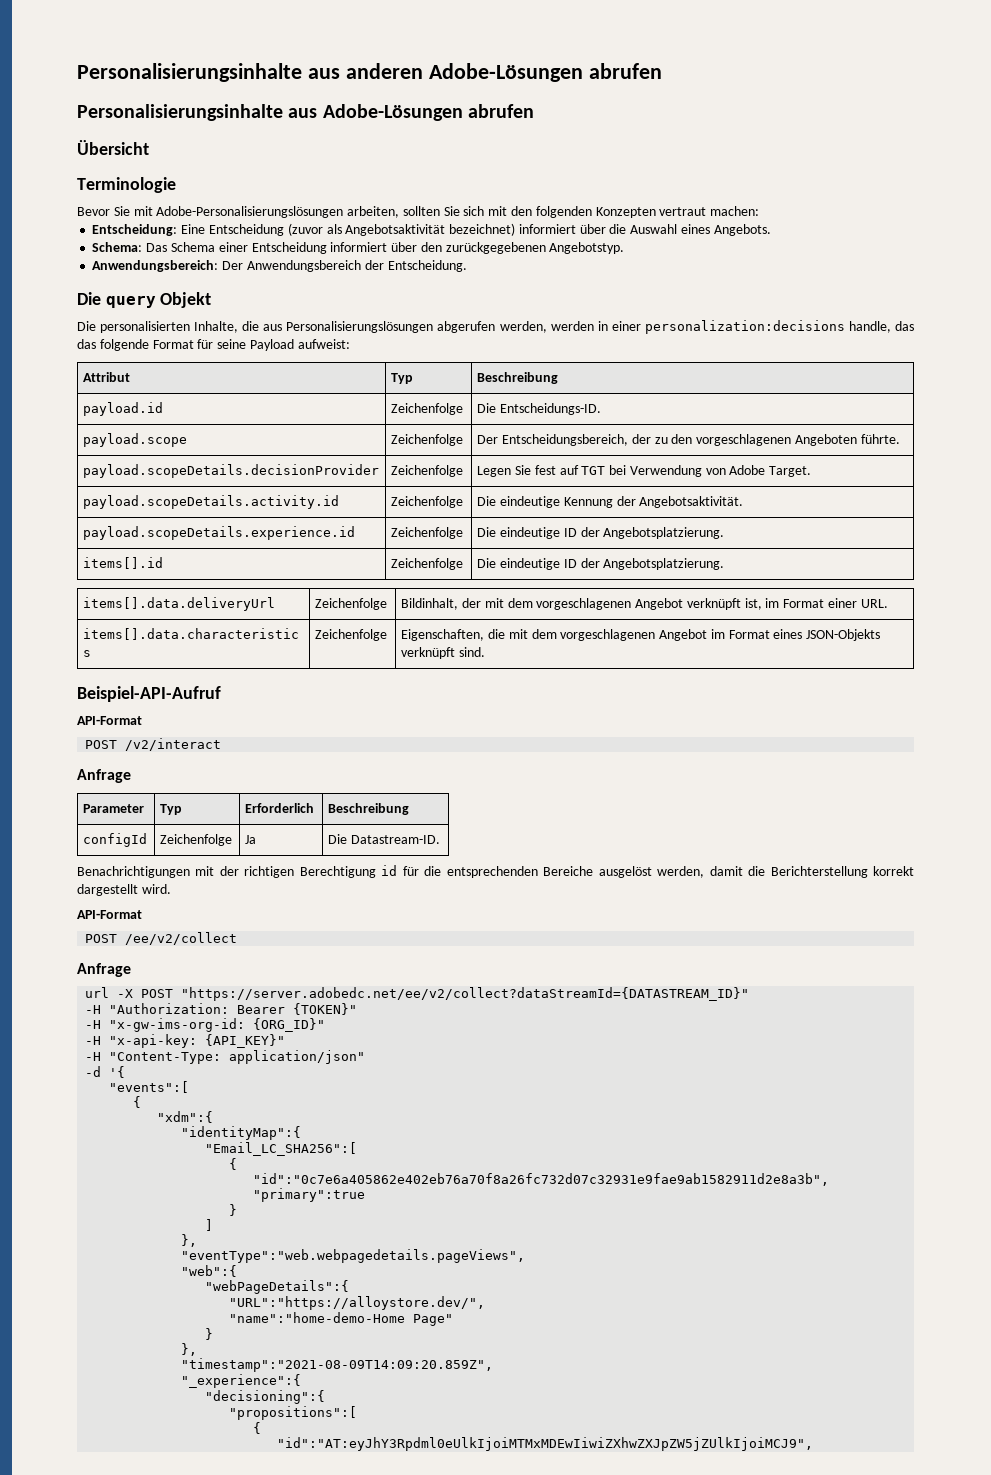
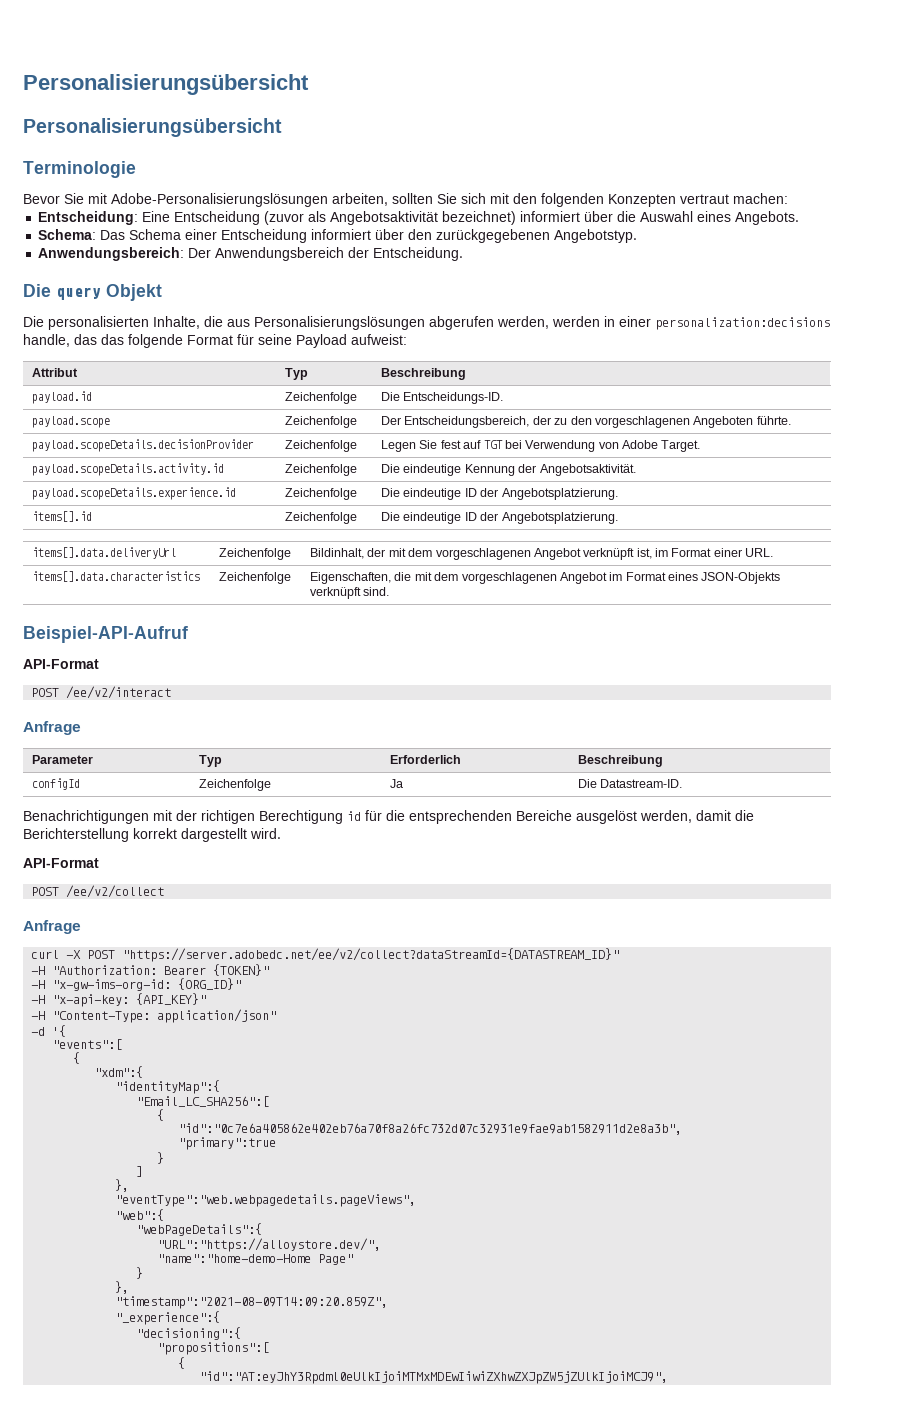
[77,63,662,82] [77,104,534,121] [77,140,149,155] Personalisierungsinhalte aus anderen Adobe-Lösungen abrufen // Personalisierungsinhalte aus Adobe-Lösungen abrufen // Übersicht -> [23,74,309,95] [23,118,282,137] Personalisierungsübersicht // Personalisierungsübersicht
[125,738,222,751] /v2/interact -> [66,686,172,699] /ee/v2/interact
[85,987,110,998] url -> [31,950,60,959] curl

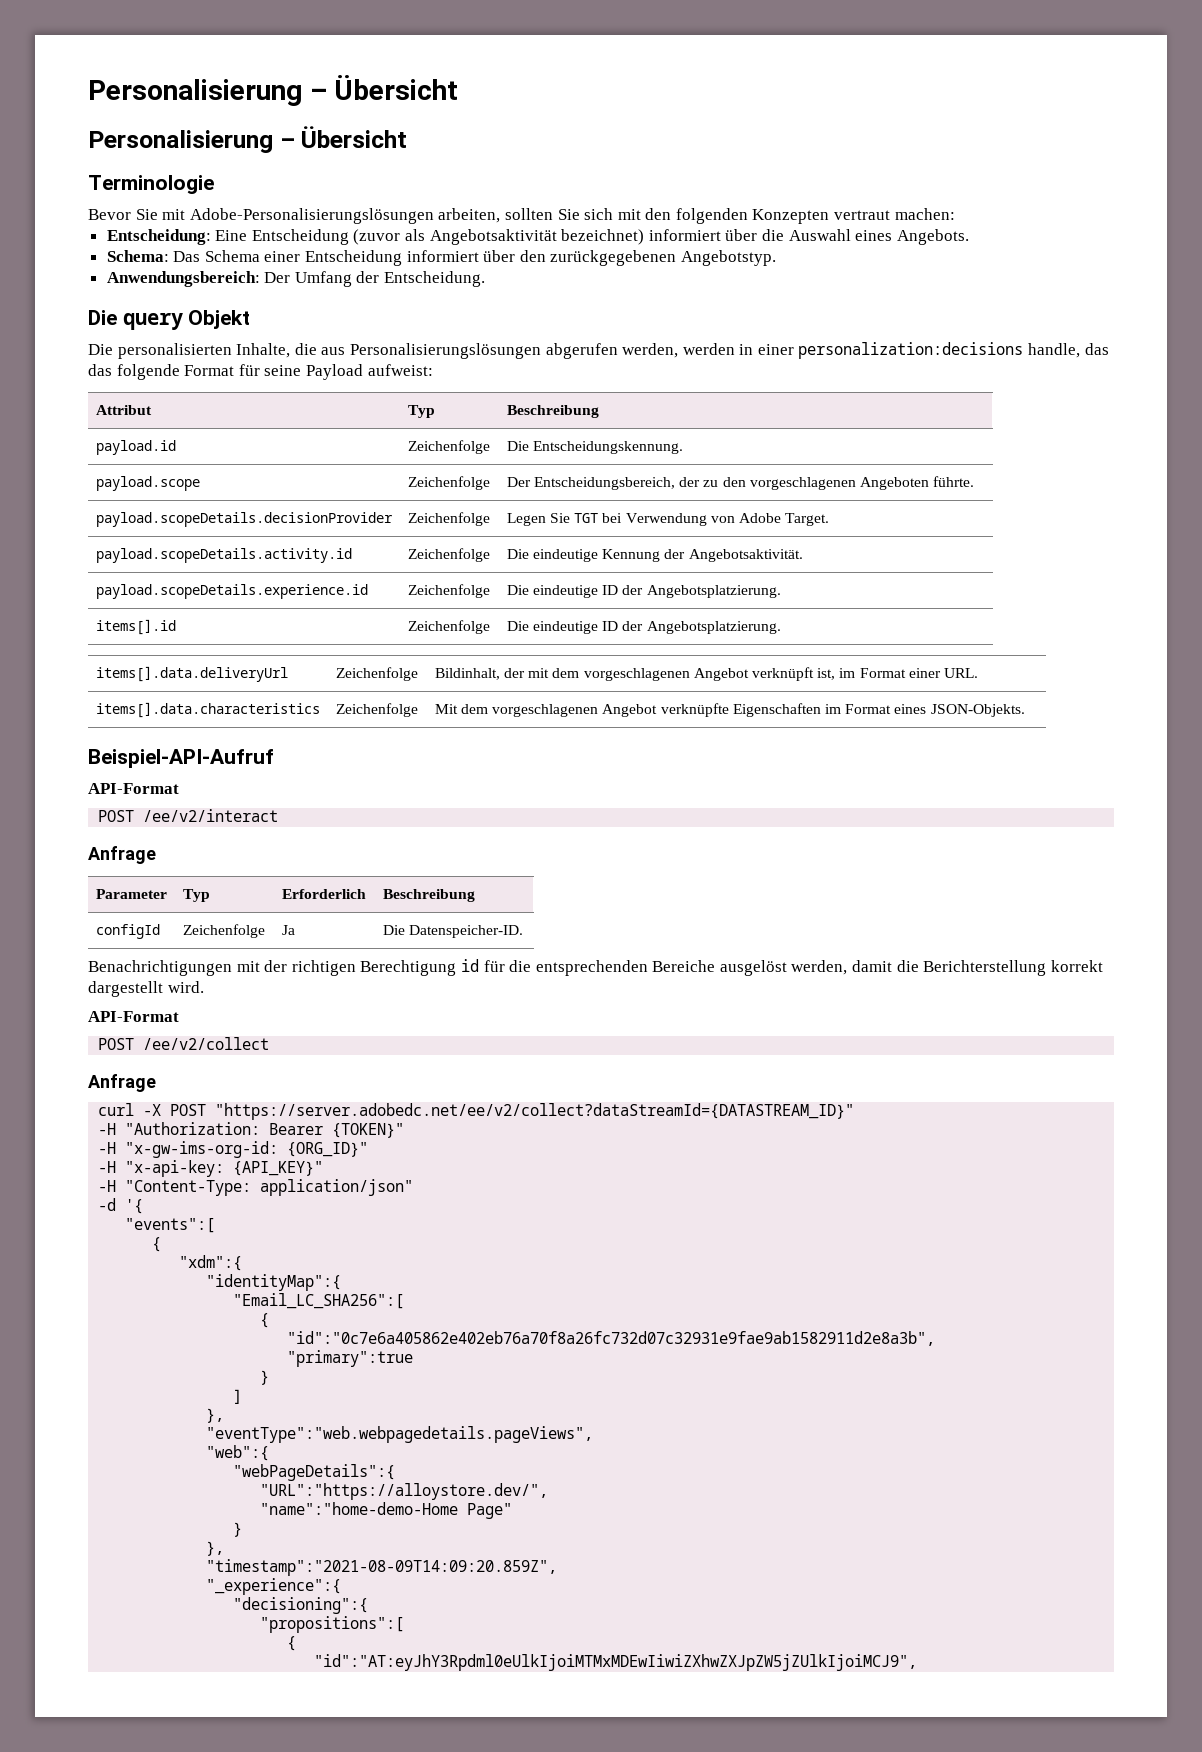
[23,74,309,95] [23,118,282,137] Personalisierungsübersicht // Personalisierungsübersicht -> [88,75,459,106] [88,126,408,153] Personalisierung – Übersicht // Personalisierung – Übersicht
[215,247,345,261] Anwendungsbereich -> [294,271,352,287] Umfang
[403,392,504,404] Entscheidungs-ID. -> [533,441,684,454] Entscheidungskennung.
[440,440,482,449] fest auf -> (571, 518) none
[310,572,607,584] Eigenschaften, die mit dem vorgeschlagenen Angebot -> [434,703,821,717] Mit dem vorgeschlagenen Angebot verknüpfte Eigenschaften
[701,572,781,584] [310,587,390,599] JSON-Objekts verknüpft sind. -> [930,704,1025,717] JSON-Objekts.
[600,779,683,788] Datastream-ID. -> [409,925,524,938] Datenspeicher-ID.

